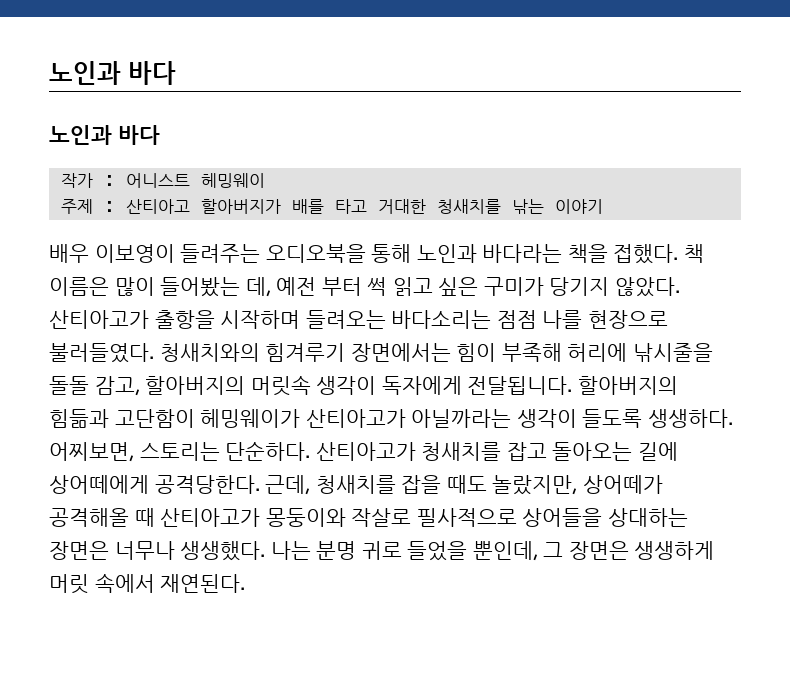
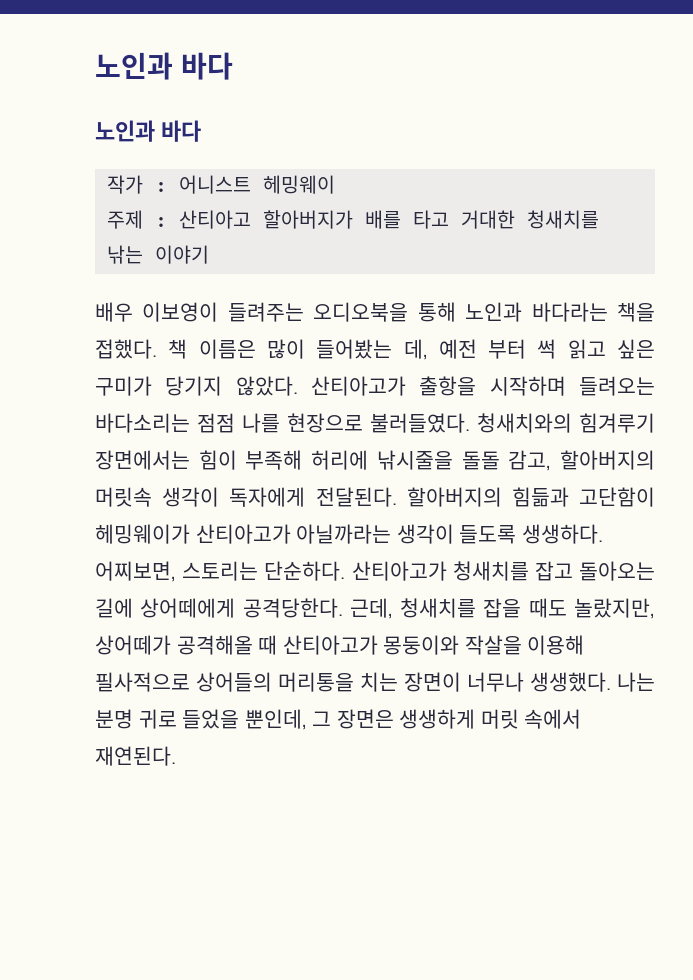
[467,376,573,395] 전달됩니다. -> [315,487,397,507] 전달된다.
[351,508,688,527] [49,541,109,560] 작살로 필사적으로 상어들을 상대하는 장면은 -> [464,635,585,655] [95,672,461,692] 작살을 이용해 필사적으로 상어들의 머리통을 치는 장면이

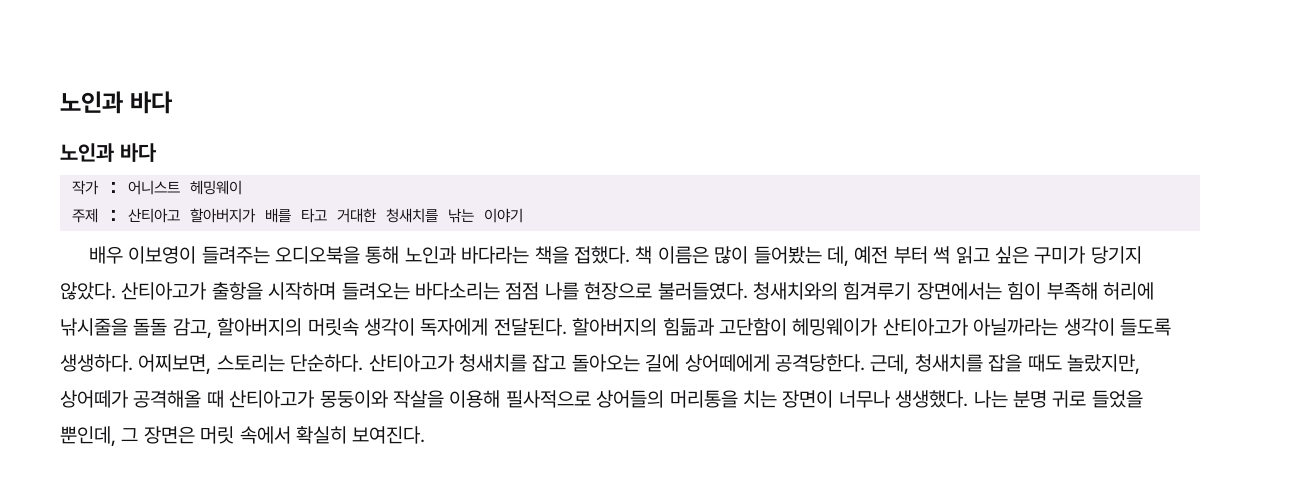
[399,709,476,729] 생생하게 -> (195, 435) none
[95,746,176,766] 재연된다. -> [296,426,426,444] 확실히 보여진다.

